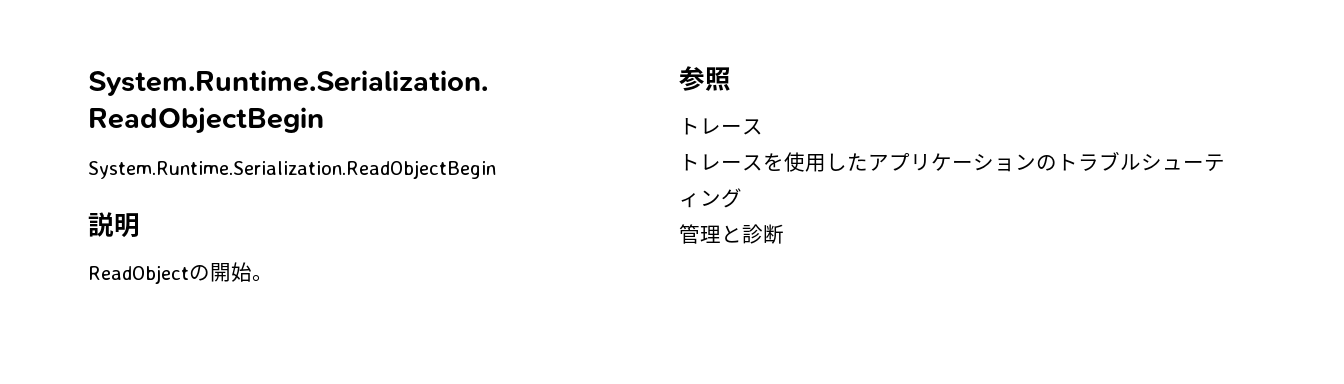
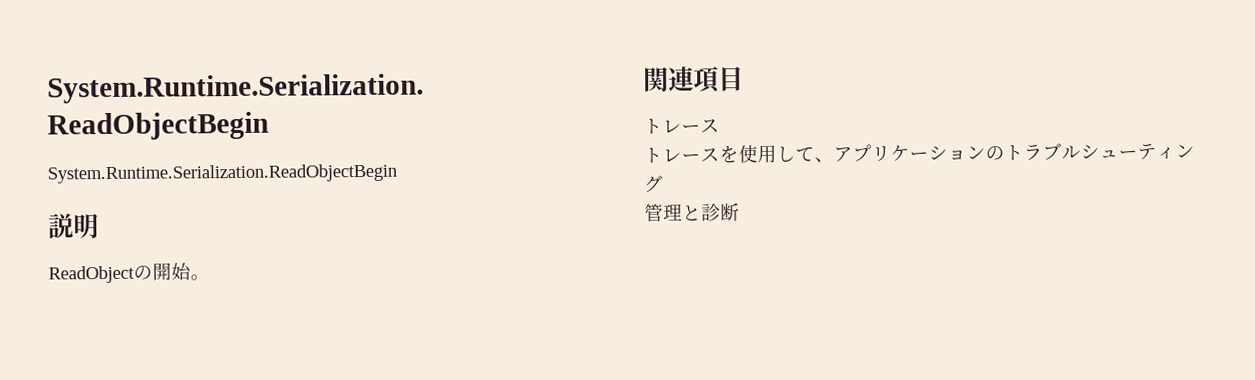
[679,66,731,91] 参照 -> [643,66,744,93] 関連項目
[847,153,868,171] た -> [795,146,834,163] て、

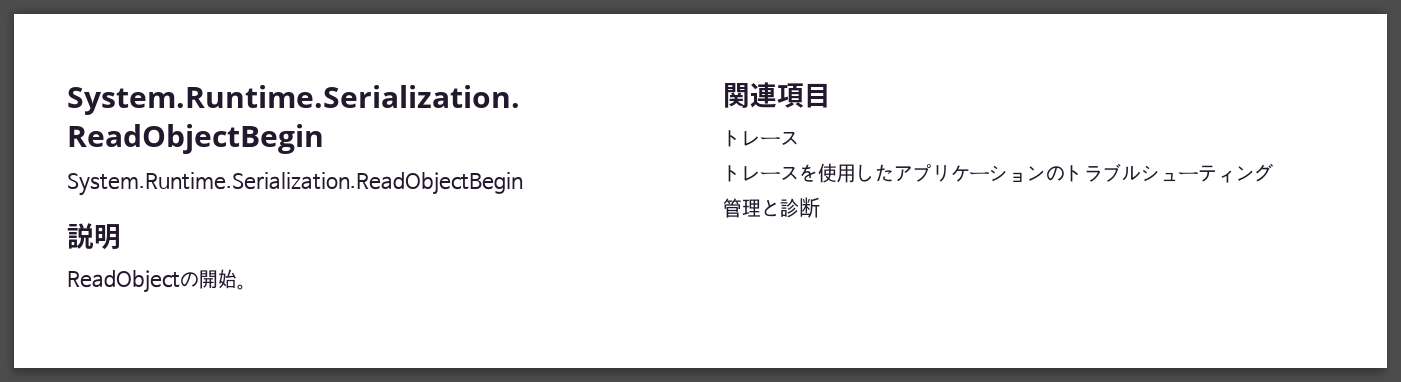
[795,146,834,163] て、 -> [875,164,894,182] た

